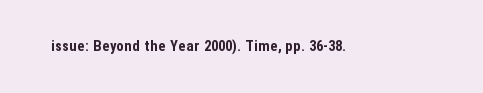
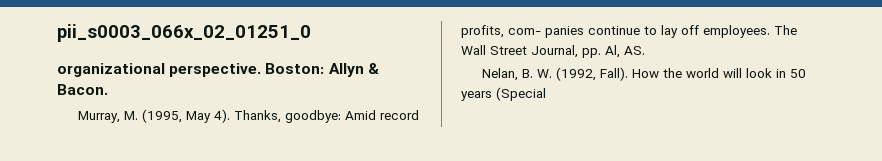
[51,39,347,55] issue: Beyond the Year 2000). Time, pp. 36-38. -> [57,24,311,42] [57,63,379,77] [57,84,108,95] [77,109,419,123] [461,25,797,38] [461,45,645,58] [481,67,806,81] [461,87,546,101] pii_s0003_066x_02_01251_0 // organizational perspective. Boston: Allyn & Bacon. // Murray, M. (1995, May 4). Thanks, goodbye: Amid record profits, com- panies continue to lay off employees. The Wall Street Journal, pp. Al, AS. // Nelan, B. W. (1992, Fall). How the world will look in 50 years (Special

